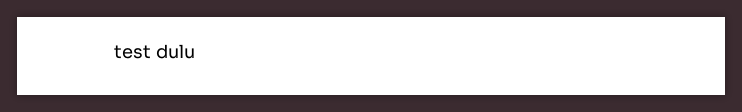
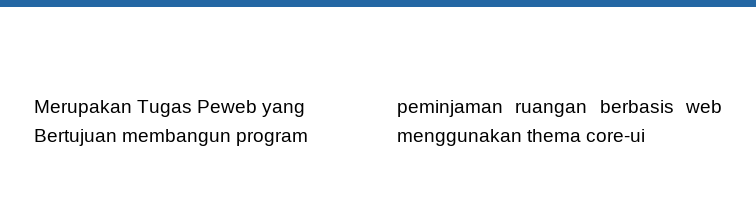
[114,44,195,59] test dulu -> [34,100,306,117] [34,129,309,146] [397,100,722,117] [397,129,646,146] Merupakan Tugas Peweb yang Bertujuan membangun program peminjaman ruangan berbasis web menggunakan thema core-ui

